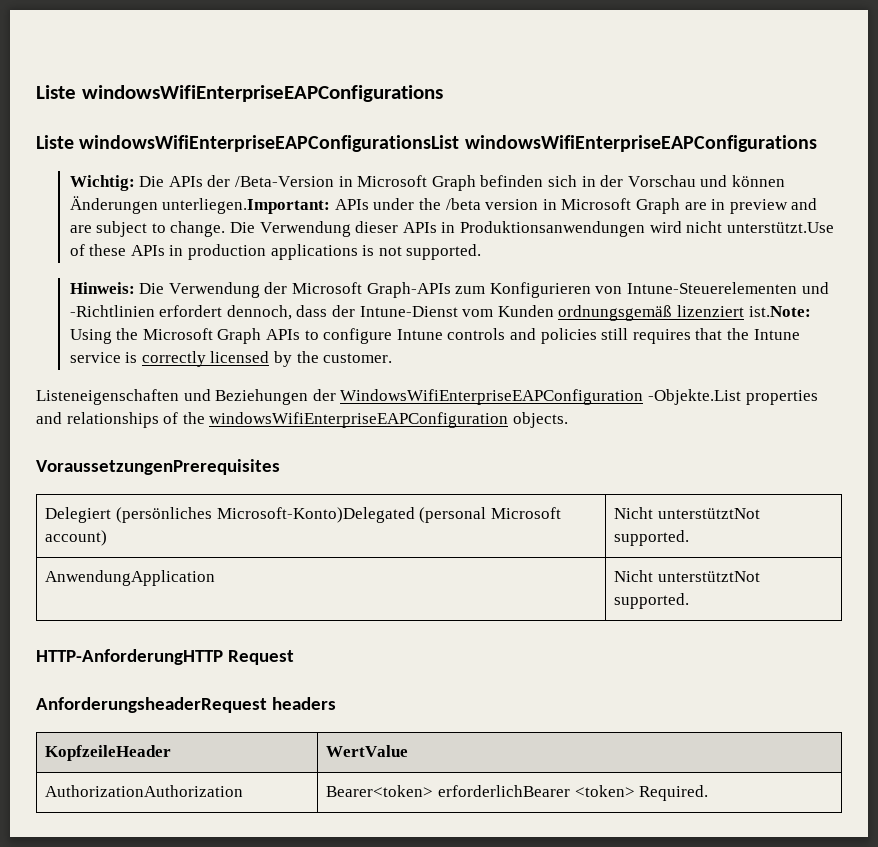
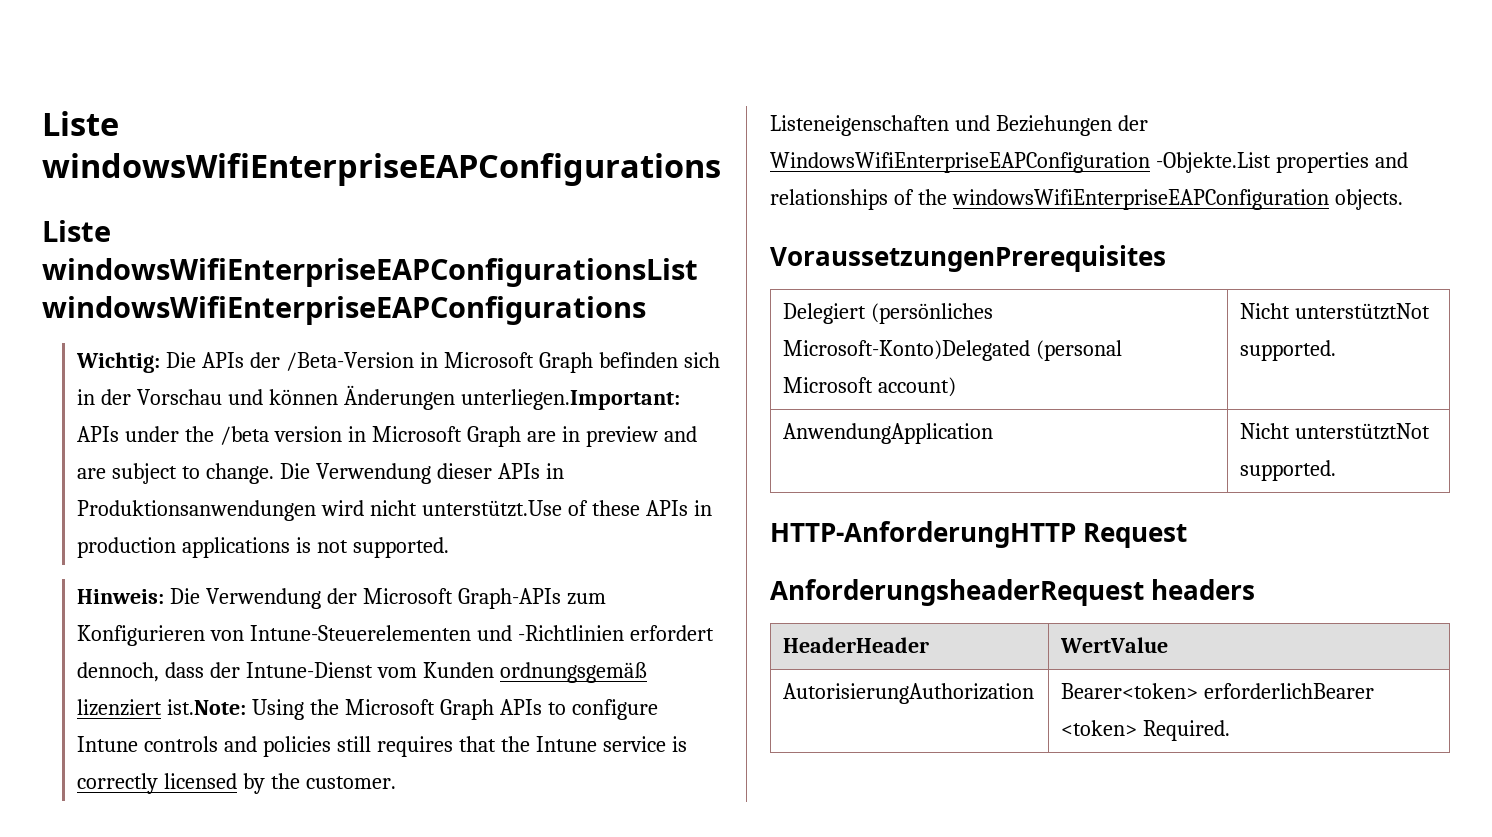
[45,745,172,761] KopfzeileHeader -> [783,637,930,653] HeaderHeader
[45,785,244,797] AuthorizationAuthorization -> [783,683,1035,704] AutorisierungAuthorization

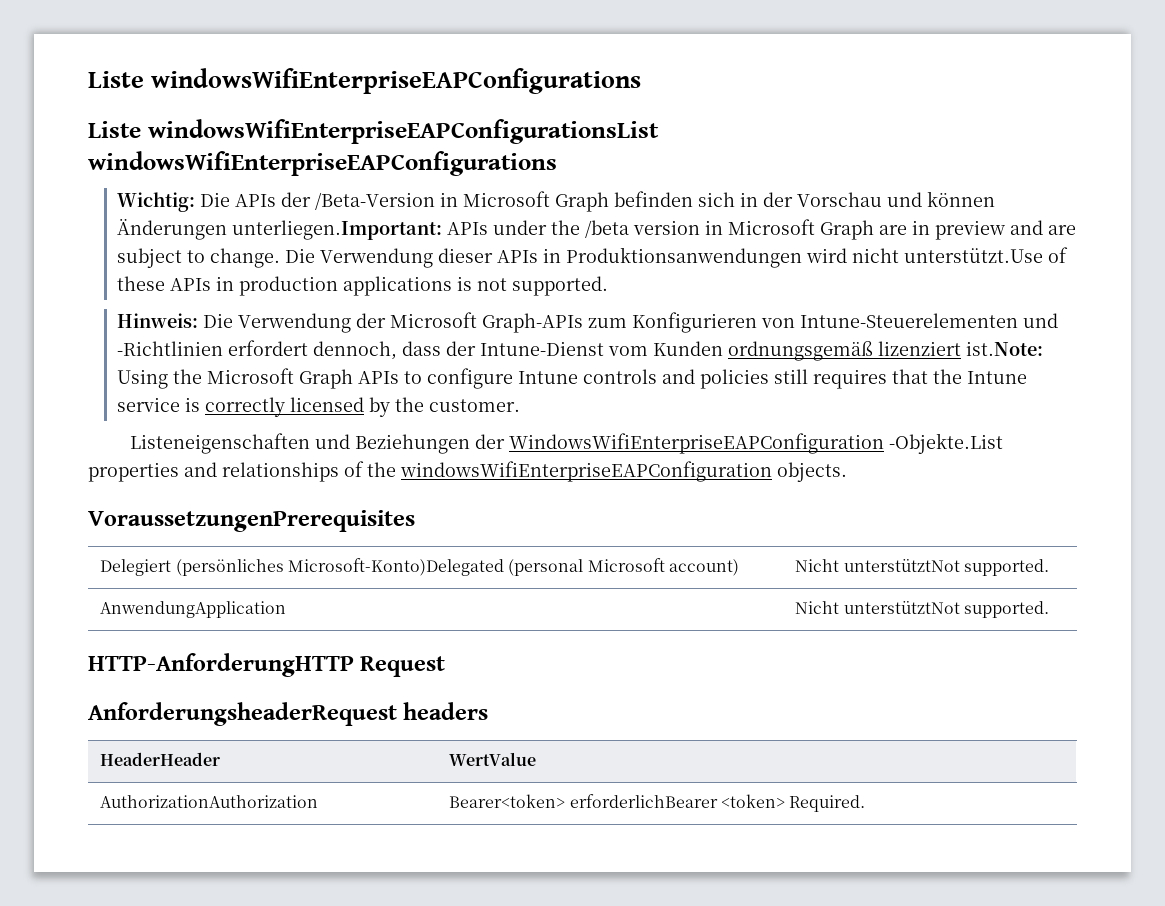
[783,683,1035,704] AutorisierungAuthorization -> [100,795,319,808] AuthorizationAuthorization

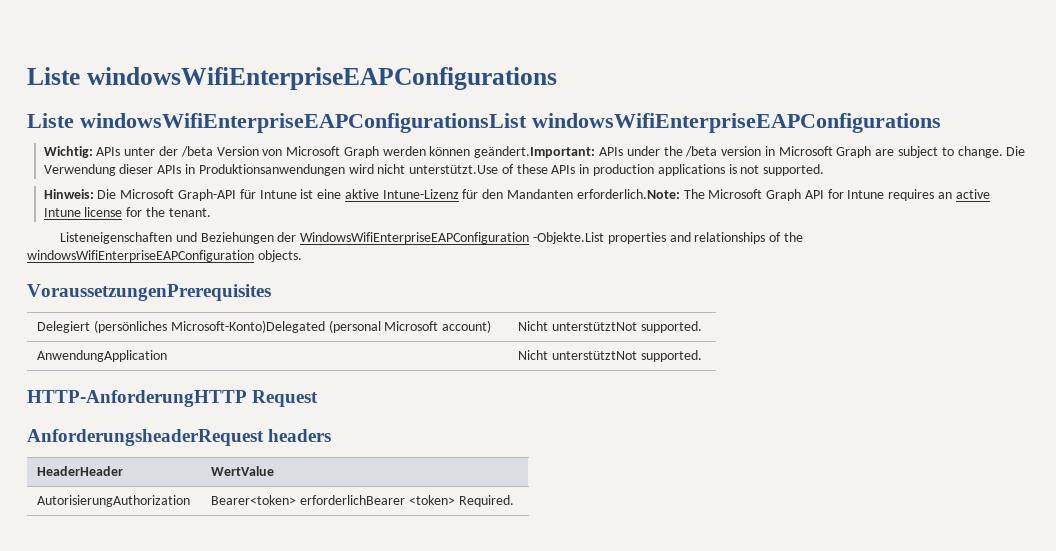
[199,191,995,212] [116,219,442,240] Die APIs der /Beta-Version in Microsoft Graph befinden sich in der Vorschau und können Änderungen unterliegen.Important: -> [96,146,596,158] APIs unter der /beta Version von Microsoft Graph werden können geändert.Important:
[911,220,1076,240] in preview and are -> (895, 152) none
[237,312,1058,333] [116,340,1043,361] [116,368,1027,389] [116,397,520,417] Verwendung der Microsoft Graph-APIs zum Konfigurieren von Intune-Steuerelementen und -Richtlinien erfordert dennoch, dass der Intune-Dienst vom Kunden ordnungsgemäß lizenziert ist.Note: Using the Microsoft Graph APIs to configure Intune controls and policies still requires that the Intune service is correctly licensed by the customer. -> [120,189,990,201] [43,207,211,217] Microsoft Graph-API für Intune ist eine aktive Intune-Lizenz für den Mandanten erforderlich.Note: The Microsoft Graph API for Intune requires an active Intune license for the tenant.
[100,795,319,808] AuthorizationAuthorization -> [37,495,191,507] AutorisierungAuthorization

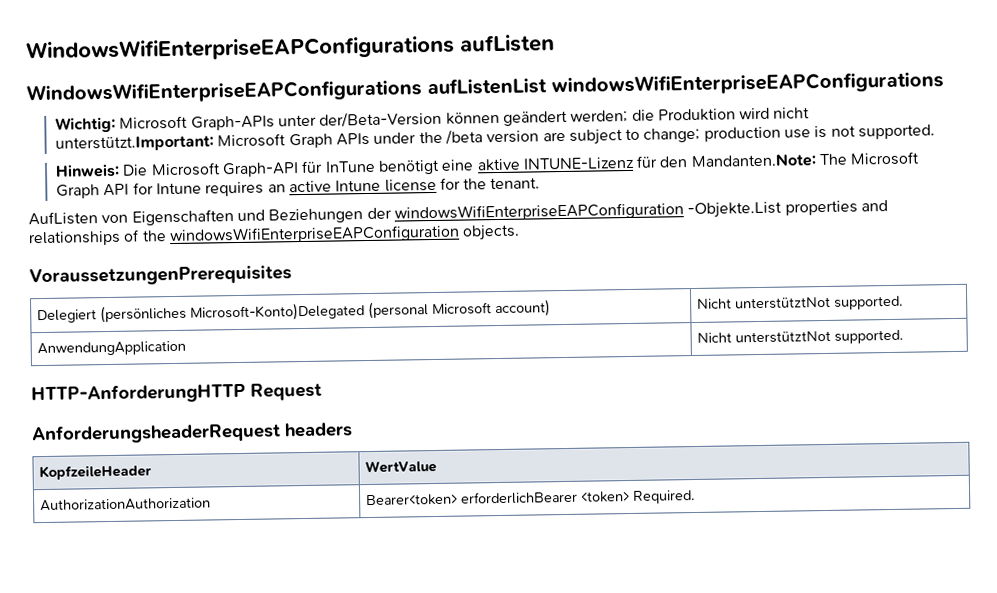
[27,67,557,90] [27,113,941,133] [43,146,596,158] Liste windowsWifiEnterpriseEAPConfigurations // Liste windowsWifiEnterpriseEAPConfigurationsList windowsWifiEnterpriseEAPConfigurations // Wichtig: APIs unter der /beta Version von Microsoft Graph werden können geändert.Important: -> [26,34,555,63] [26,71,944,105] [54,107,811,133] [54,133,333,152] WindowsWifiEnterpriseEAPConfigurations aufListen // WindowsWifiEnterpriseEAPConfigurations aufListenList windowsWifiEnterpriseEAPConfigurations // Wichtig: Microsoft Graph-APIs unter der/Beta-Version können geändert werden; die Produktion wird nicht unterstützt.Important: Microsoft Graph
[764,146,1026,158] [43,164,725,176] in Microsoft Graph are subject to change. Die Verwendung dieser APIs in Produktionsanwendungen wird nicht unterstützt.Use of these APIs in production applications -> [542,126,812,145] are subject to change; production use
[259,189,314,199] Intune ist -> [324,159,440,175] InTune benötigt
[382,189,459,199] Intune-Lizenz -> [522,156,635,170] INTUNE-Lizenz
[507,189,680,199] Mandanten erforderlich.Note: -> [690,153,817,169] Mandanten.Note:
[60,232,173,244] Listeneigenschaften -> [28,209,234,226] AufListen von Eigenschaften
[300,232,530,244] WindowsWifiEnterpriseEAPConfiguration -> [393,202,684,222] windowsWifiEnterpriseEAPConfiguration
[37,466,124,476] HeaderHeader -> [39,464,153,481] KopfzeileHeader
[37,495,191,507] AutorisierungAuthorization -> [40,497,212,512] AuthorizationAuthorization

